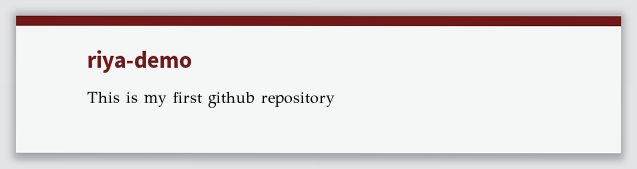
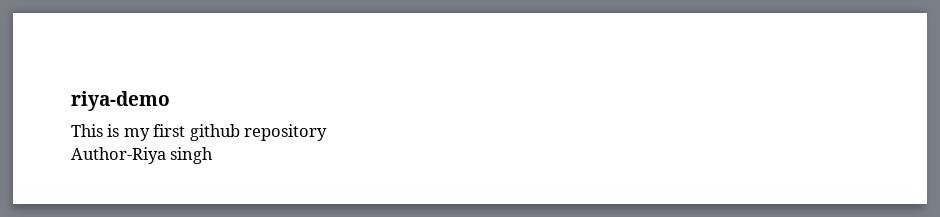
(335, 99) none -> [71,147,214,164] // Author-Riya singh

